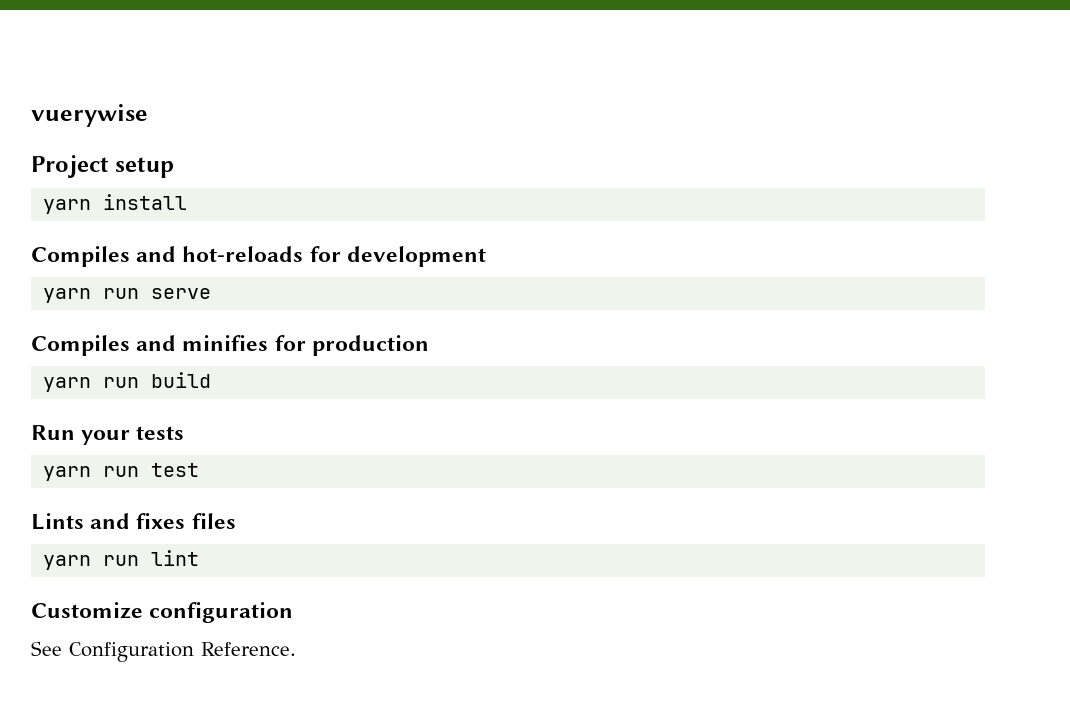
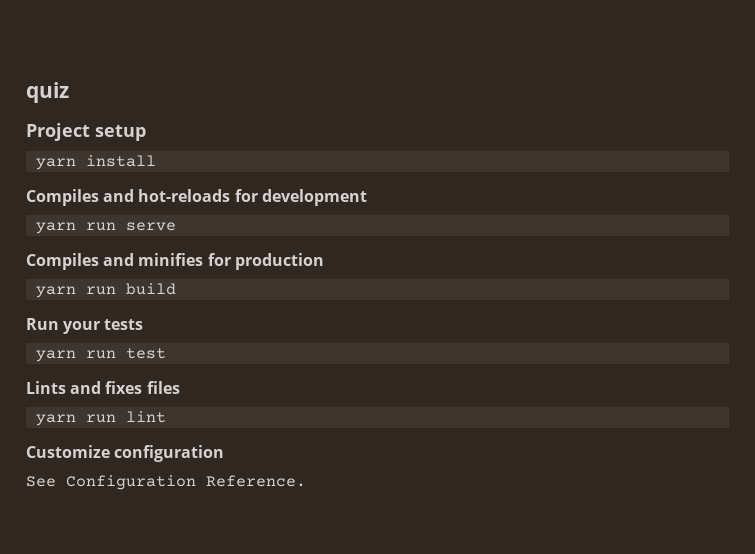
[31,104,148,127] vuerywise -> [26,82,69,103] quiz

